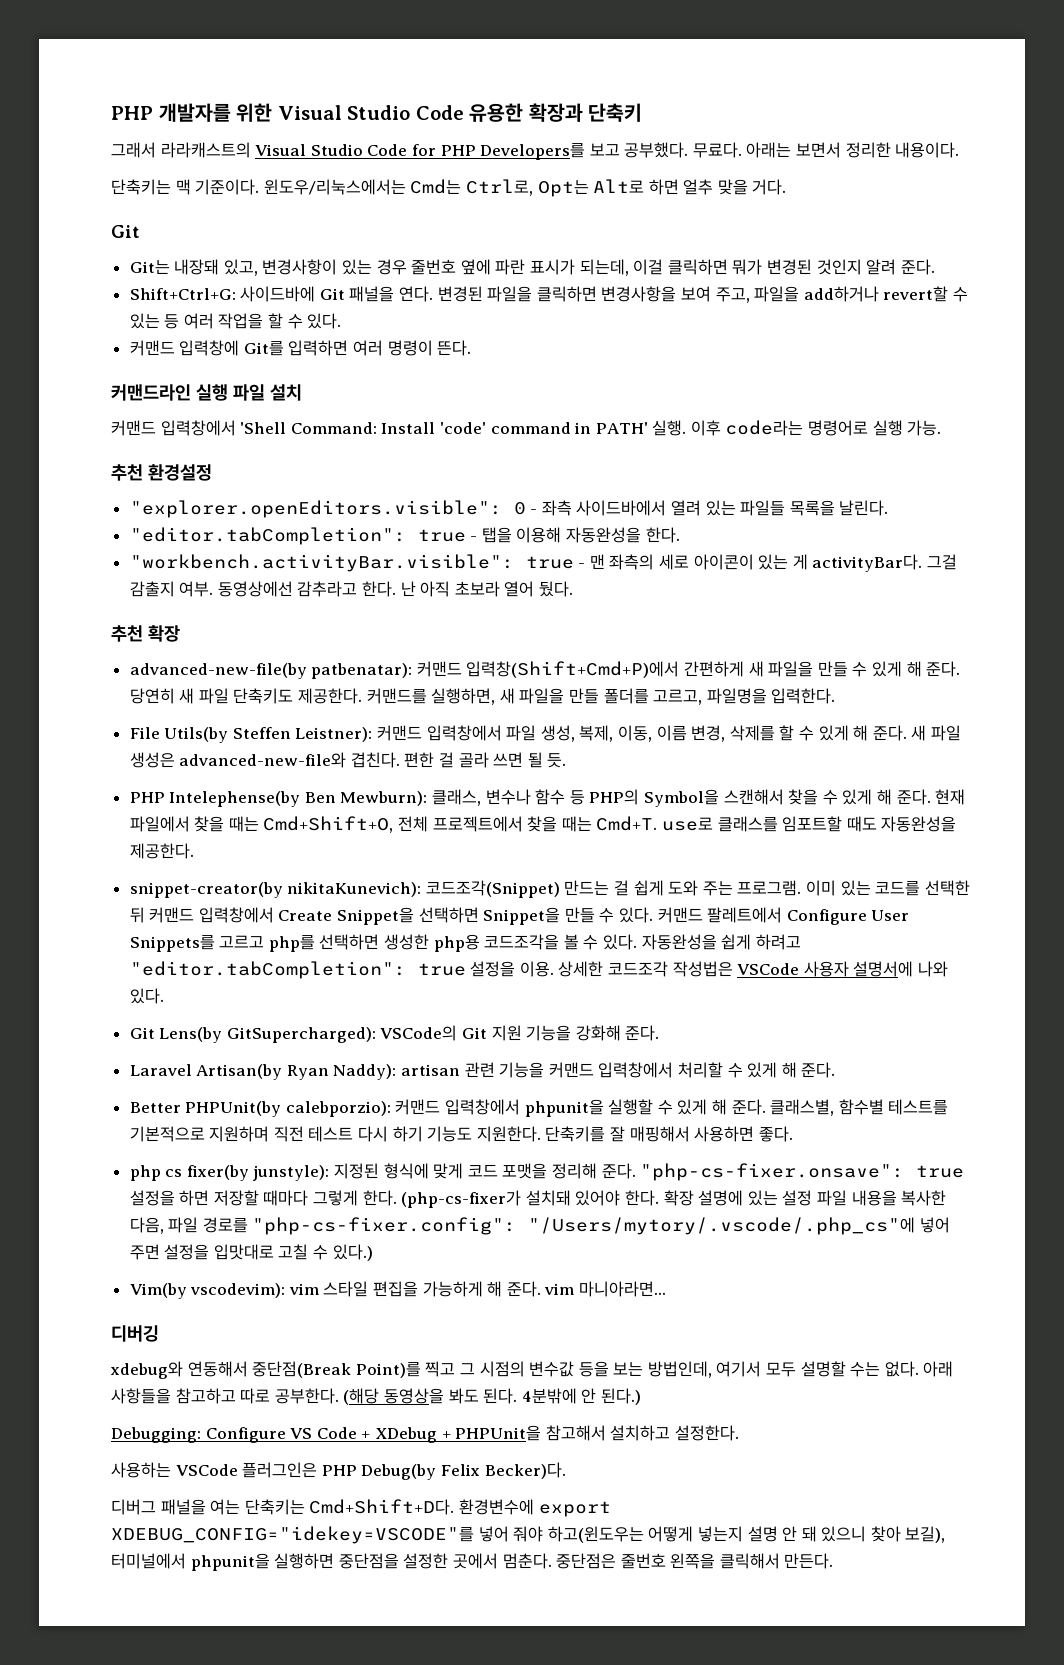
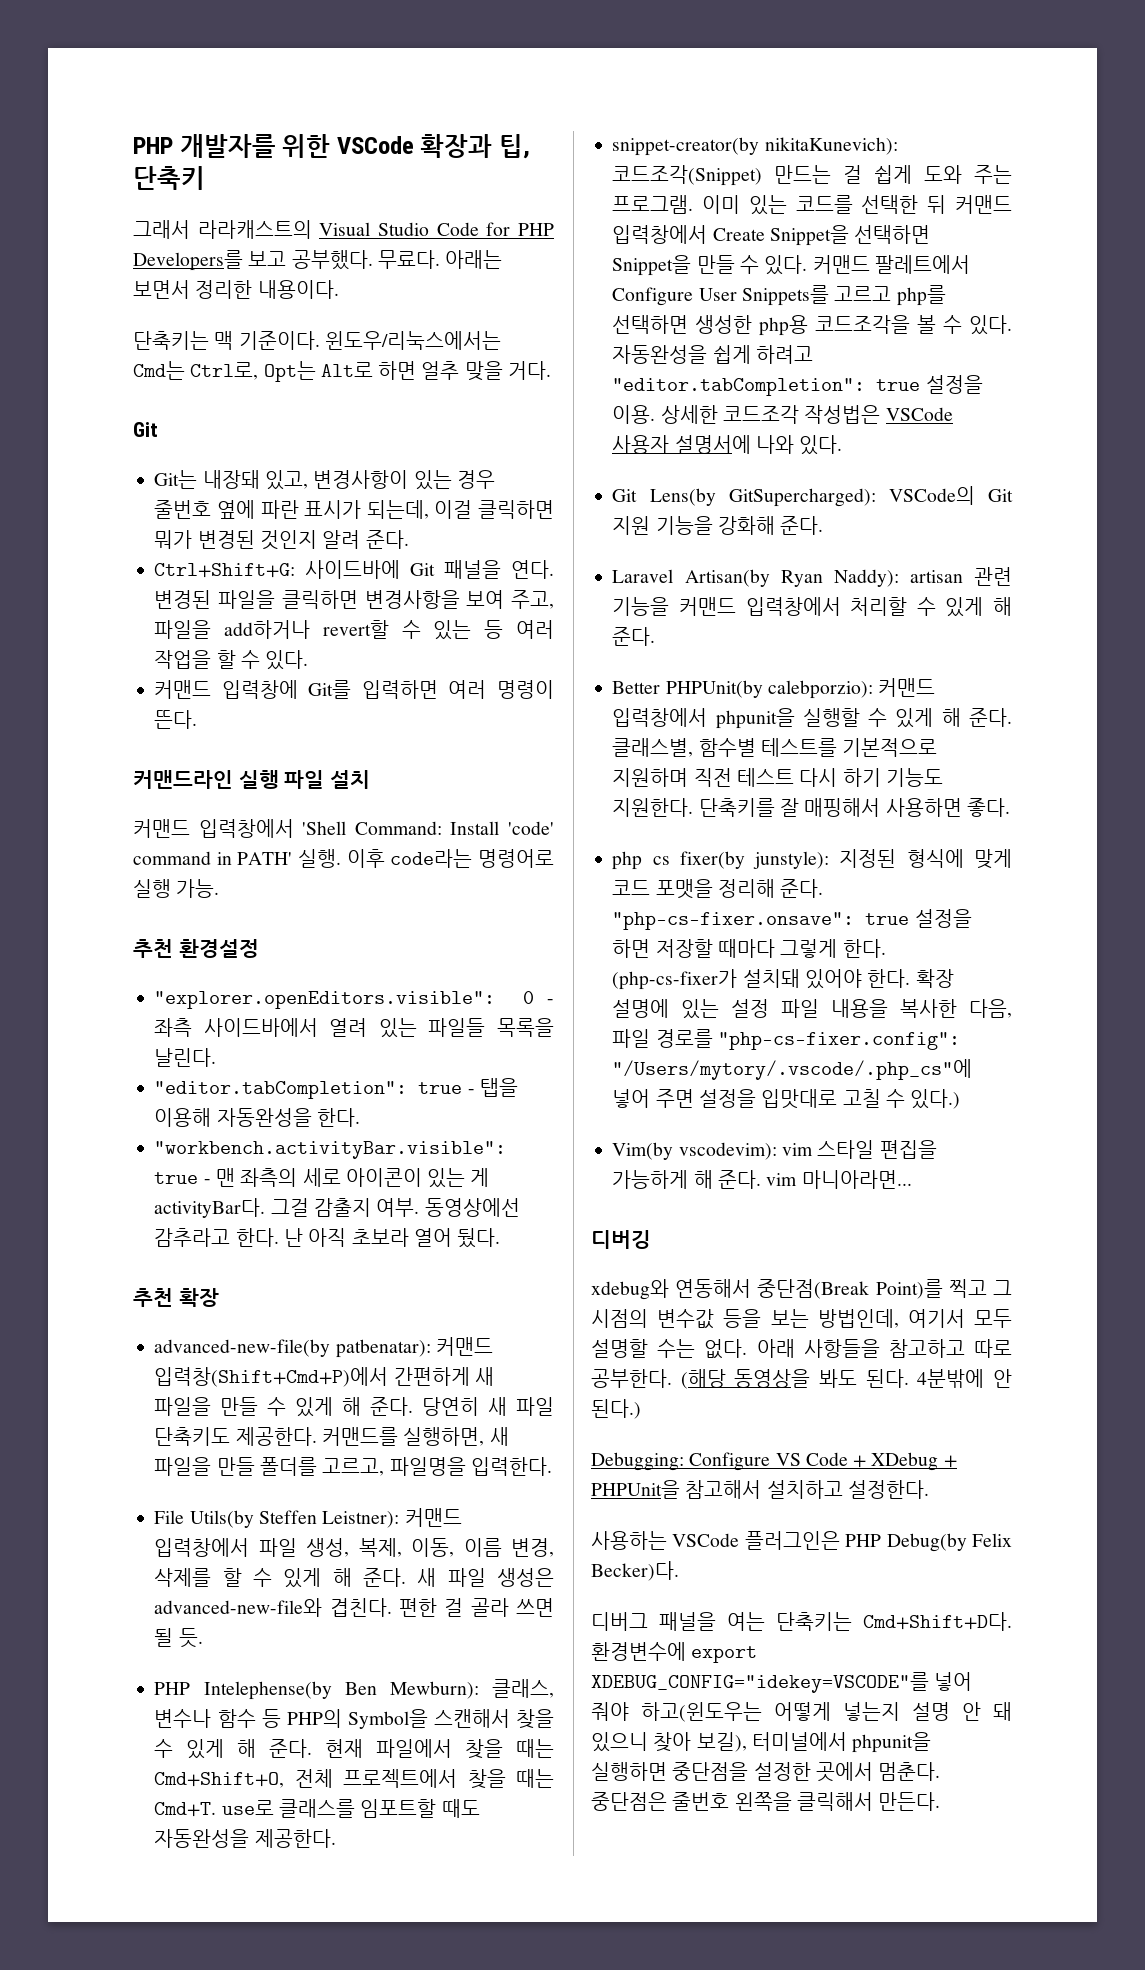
[277,103,583,122] Visual Studio Code 유용한 확장과 -> [336,134,531,159] VSCode 확장과 팁,
[129,288,236,300] Shift+Ctrl+G: -> [154,563,296,578] Ctrl+Shift+G:

